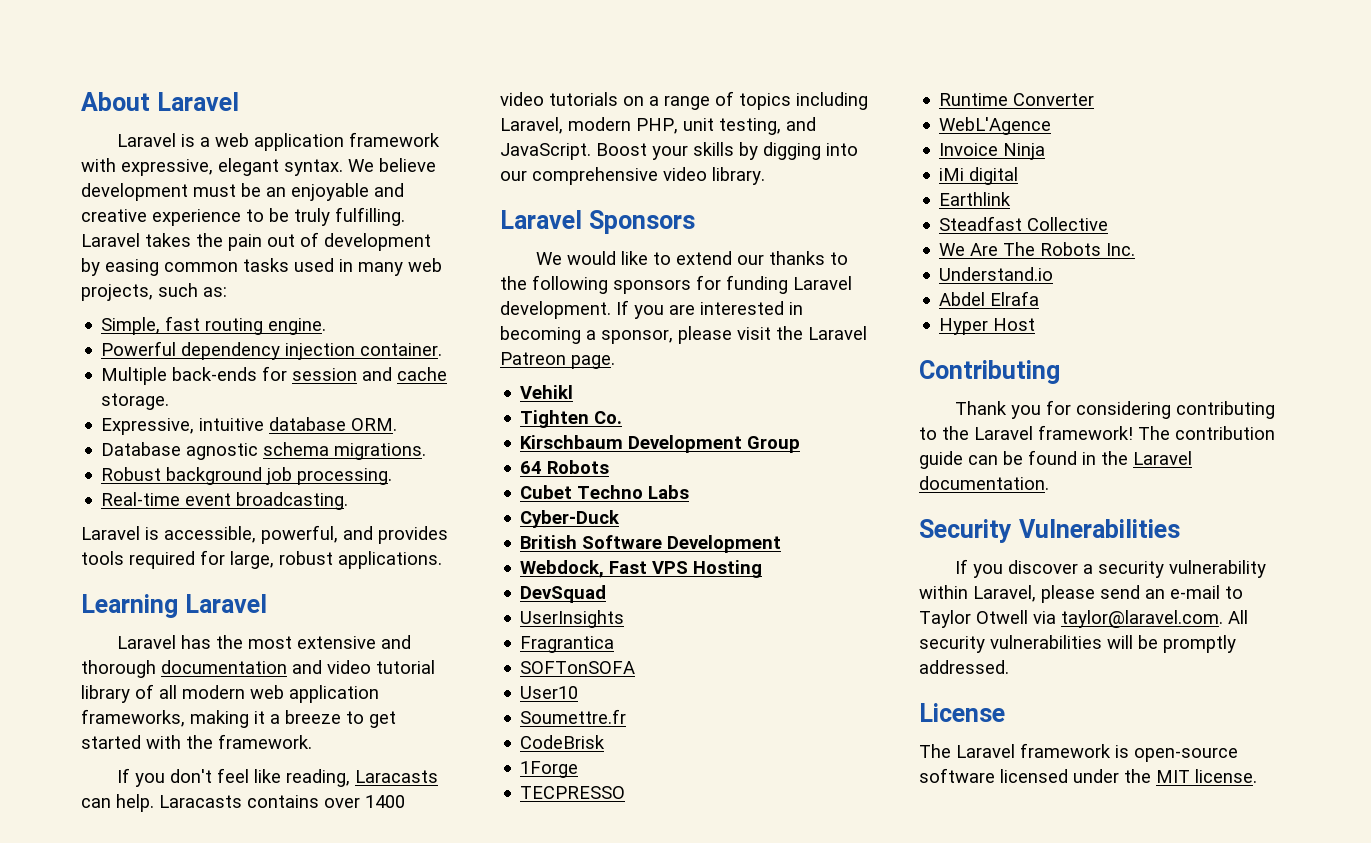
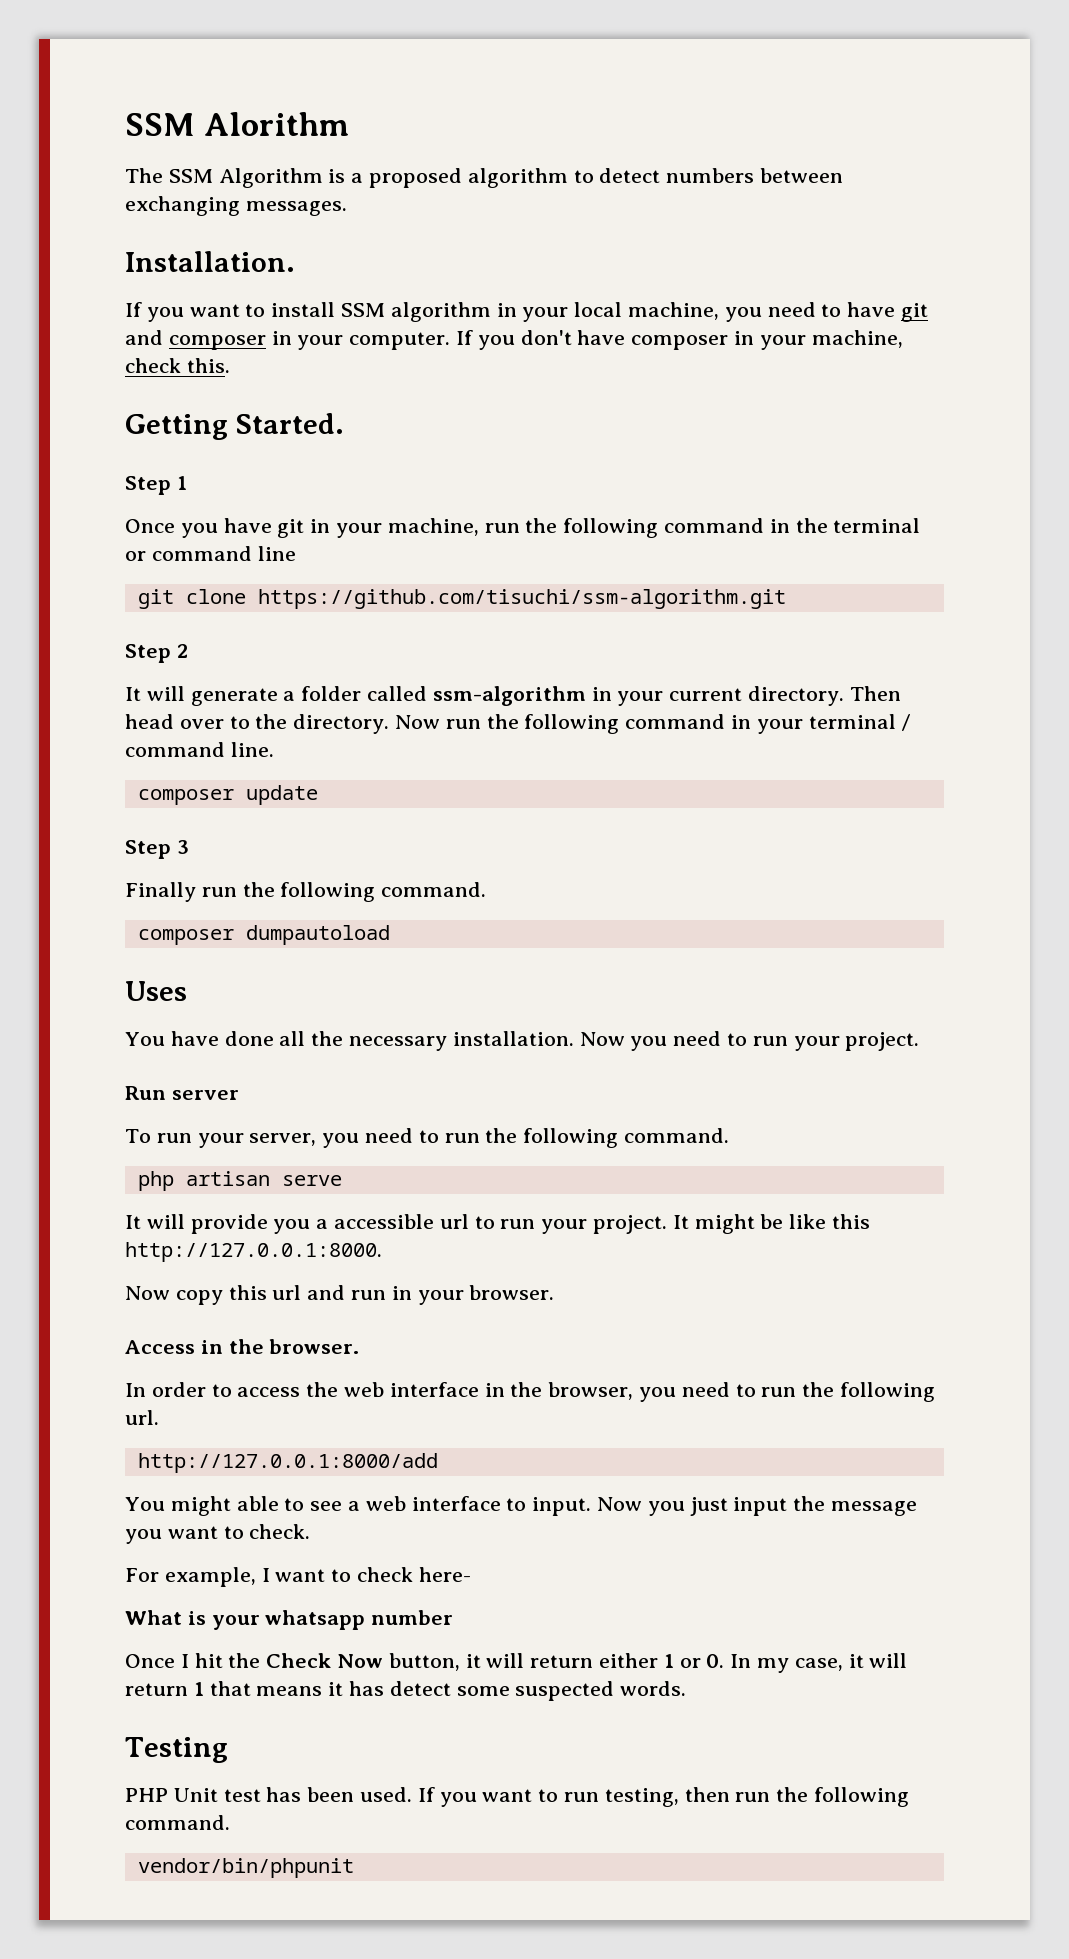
[81,92,239,111] [117,132,441,151] [81,158,436,176] [81,183,404,201] [81,207,405,226] [81,232,431,251] [81,258,442,276] [81,283,227,301] [101,316,327,335] [101,341,443,360] [101,366,448,385] [101,393,170,410] [101,417,398,435] [101,442,427,460] [101,467,393,485] [101,492,349,510] [81,525,448,544] [81,550,442,569] [81,594,267,618] [117,635,412,649] [81,660,435,678] [81,684,379,703] [81,709,396,728] [81,734,312,749] [117,768,439,787] [81,794,405,812] [500,91,868,110] [500,117,816,135] [500,142,858,160] [500,167,765,185] [500,210,695,234] [536,251,849,265] [500,275,852,294] [500,300,803,319] [500,326,867,344] [500,352,615,369] [520,385,574,399] [520,410,623,428] [520,435,801,453] [520,460,610,474] [520,485,690,499] [520,510,621,528] [520,535,782,553] [520,560,763,578] [520,585,607,603] [520,610,625,628] [520,636,615,653] [520,661,636,674] [520,686,579,699] [520,709,627,724] [520,735,606,749] [520,761,579,778] [520,786,626,799] [939,93,1095,106] [939,117,1052,135] [939,143,1046,160] [939,167,1019,185] [939,192,1012,206] [939,216,1109,231] [939,242,1136,256] [939,267,1054,281] [939,291,1040,306] [939,318,1036,335] [919,360,1060,384] [955,400,1276,419] [919,425,1275,440] [919,450,1192,469] [919,476,1049,490] [919,519,1180,543] [955,559,1267,578] [919,585,1243,603] [919,610,1248,628] [919,635,1236,653] [919,660,1009,674] [919,703,1005,722] [919,743,1238,762] [919,768,1257,783] About Laravel // Laravel is a web application framework with expressive, elegant syntax. We believe development must be an enjoyable and creative experience to be truly fulfilling. Laravel takes the pain out of development by easing common tasks used in many web projects, such as: // Simple, fast routing engine. // Powerful dependency injection container. // Multiple back-ends for session and cache storage. // Expressive, intuitive database ORM. // Database agnostic schema migrations. // Robust background job processing. // Real-time event broadcasting. // Laravel is accessible, powerful, and provides tools required for large, robust applications. // Learning Laravel // Laravel has the most extensive and thorough documentation and video tutorial library of all modern web application frameworks, making it a breeze to get started with the framework. // If you don't feel like reading, Laracasts can help. Laracasts contains over 1400 video tutorials on a range of topics including Laravel, modern PHP, unit testing, and JavaScript. Boost your skills by digging into our comprehensive video library. // Laravel Sponsors // We would like to extend our thanks to the following sponsors for funding Laravel development. If you are interested in becoming a sponsor, please visit the Laravel Patreon page. // Vehikl // Tighten Co. // Kirschbaum Development Group // 64 Robots // Cubet Techno Labs // Cyber-Duck // British Software Development // Webdock, Fast VPS Hosting // DevSquad // UserInsights // Fragrantica // SOFTonSOFA // User10 // Soumettre.fr // CodeBrisk // 1Forge // TECPRESSO // Runtime Converter // WebL'Agence // Invoice Ninja // iMi digital // Earthlink // Steadfast Collective // We Are The Robots Inc. // Understand.io // Abdel Elrafa // Hyper Host // Contributing // Thank you for considering contributing to the Laravel framework! The contribution guide can be found in the Laravel documentation. // Security Vulnerabilities // If you discover a security vulnerability within Laravel, please send an e-mail to Taylor Otwell via taylor@laravel.com. All security vulnerabilities will be promptly addressed. // License // The Laravel framework is open-source software licensed under the MIT license. -> [125,112,350,136] [125,168,844,188] [125,196,347,216] [125,251,295,272] [125,302,929,322] [125,330,903,350] [125,358,230,373] [125,413,344,440] [125,476,187,495] [125,518,921,538] [125,546,296,561] [137,589,786,609] [125,644,188,663] [125,686,901,706] [125,714,912,734] [125,742,274,757] [137,785,318,805] [125,840,189,859] [125,882,487,902] [137,925,390,945] [125,981,187,1001] [125,1031,920,1051] [125,1086,239,1100] [125,1128,730,1148] [137,1171,342,1191] [125,1214,871,1234] [125,1242,382,1262] [125,1285,555,1305] [125,1339,360,1354] [125,1382,936,1402] [125,1410,159,1425] [137,1453,438,1473] [125,1496,918,1516] [125,1524,311,1544] [125,1567,471,1587] [125,1610,454,1630] [125,1653,908,1673] [125,1681,687,1701] [125,1737,228,1763] [125,1787,910,1807] [125,1815,230,1830] [137,1858,354,1878] SSM Alorithm // The SSM Algorithm is a proposed algorithm to detect numbers between exchanging messages. // Installation. // If you want to install SSM algorithm in your local machine, you need to have git and composer in your computer. If you don't have composer in your machine, check this. // Getting Started. // Step 1 // Once you have git in your machine, run the following command in the terminal or command line // git clone https://github.com/tisuchi/ssm-algorithm.git // Step 2 // It will generate a folder called ssm-algorithm in your current directory. Then head over to the directory. Now run the following command in your terminal / command line. // composer update // Step 3 // Finally run the following command. // composer dumpautoload // Uses // You have done all the necessary installation. Now you need to run your project. // Run server // To run your server, you need to run the following command. // php artisan serve // It will provide you a accessible url to run your project. It might be like this http://127.0.0.1:8000. // Now copy this url and run in your browser. // Access in the browser. // In order to access the web interface in the browser, you need to run the following url. // http://127.0.0.1:8000/add // You might able to see a web interface to input. Now you just input the message you want to check. // For example, I want to check here- // What is your whatsapp number // Once I hit the Check Now button, it will return either 1 or 0. In my case, it will return 1 that means it has detect some suspected words. // Testing // PHP Unit test has been used. If you want to run testing, then run the following command. // vendor/bin/phpunit

